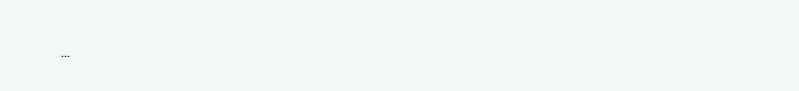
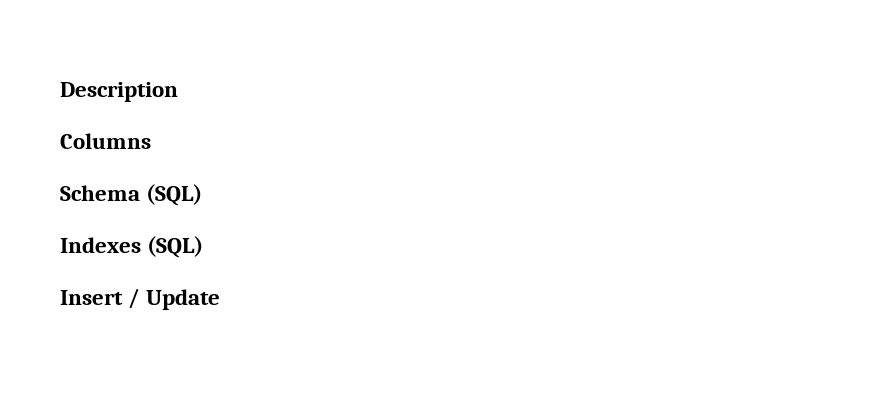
[61,55,70,57] ... -> [60,82,178,102] [60,133,151,149] [60,184,203,206] [60,236,204,258] [60,288,221,310] Description // Columns // Schema (SQL) // Indexes (SQL) // Insert / Update

